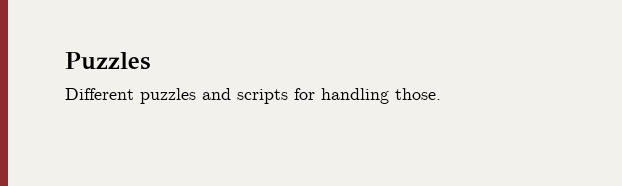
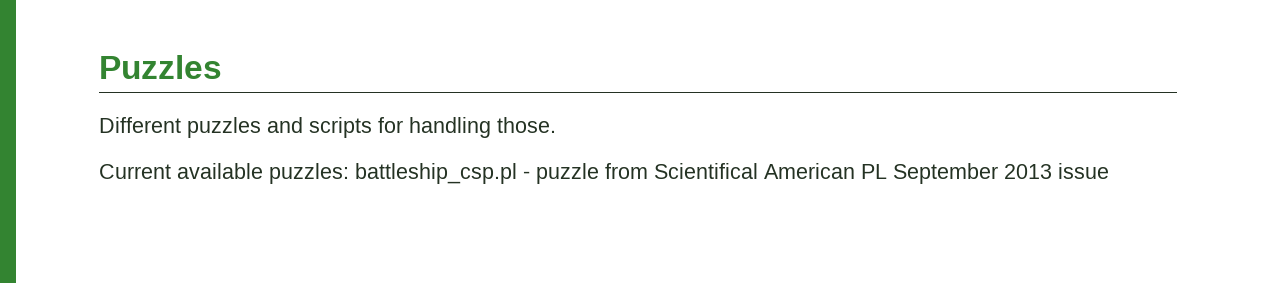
(441, 94) none -> [99,163,1109,184] // Current available puzzles: battleship_csp.pl - puzzle from Scientifical American PL September 2013 issue

